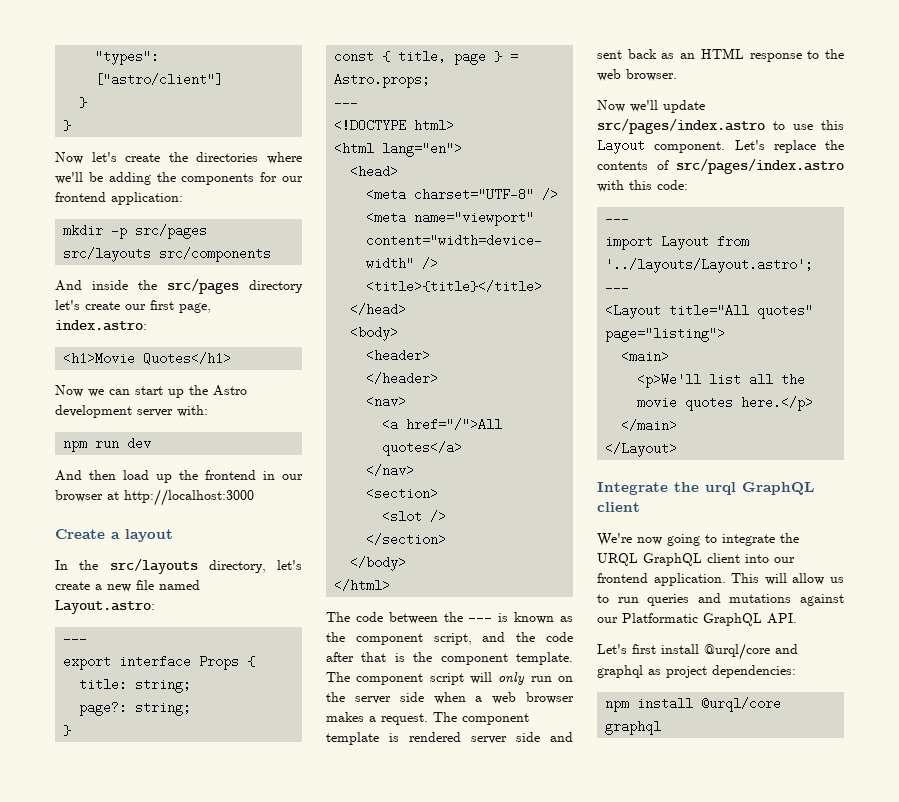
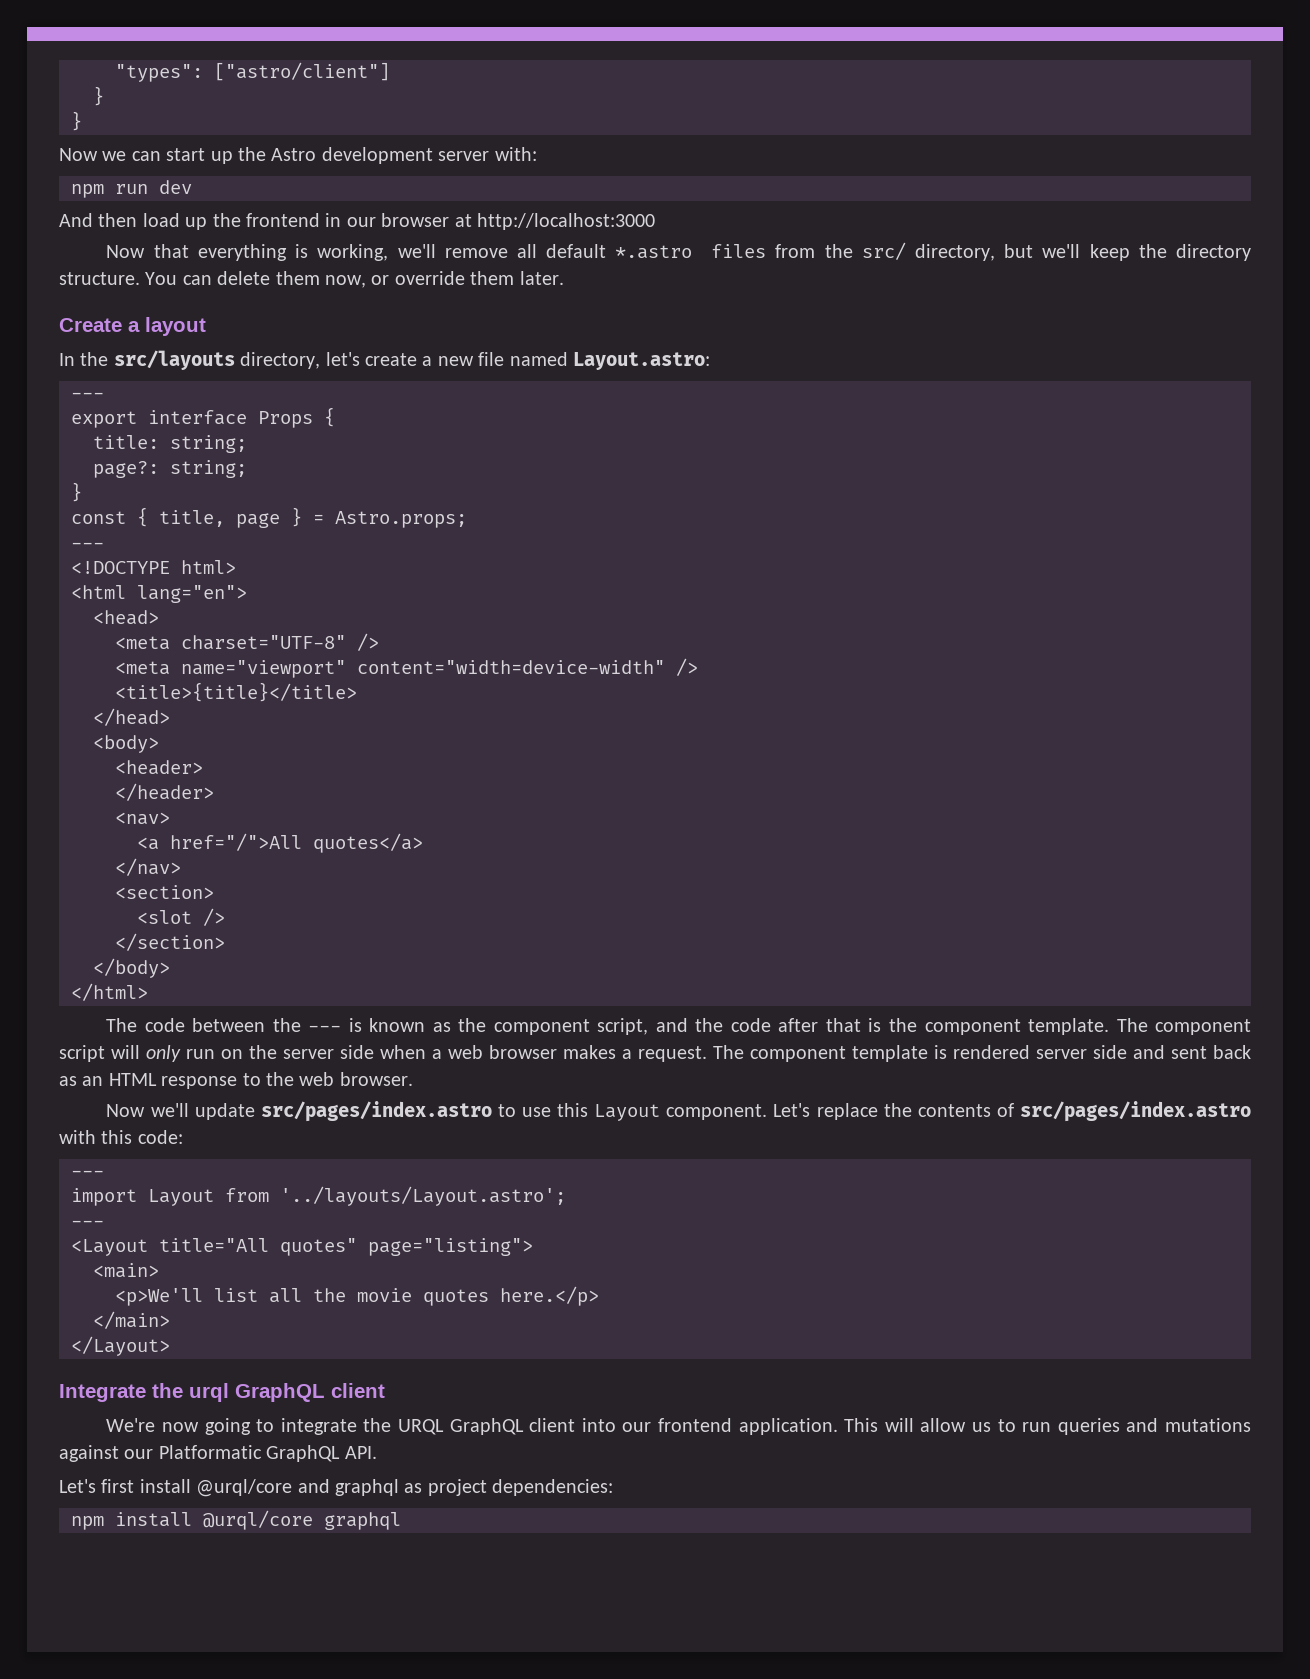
[55,152,302,164] [55,172,303,185] [55,192,183,205] [63,224,208,239] [63,247,272,262] [55,278,303,294] [55,300,211,313] [55,320,147,331] [63,352,232,365] // Now let's create the directories where we'll be adding the components for our frontend application: // mkdir -p src/pages src/layouts src/components // And inside the src/pages directory let's create our first page, index.astro: // <h1>Movie Quotes</h1> -> (82, 121) none
(254, 497) none -> [106,242,1251,261] [59,271,564,288] // Now that everything is working, we'll remove all default *.astro files from the src/ directory, but we'll keep the directory structure. You can delete them now, or override them later.

